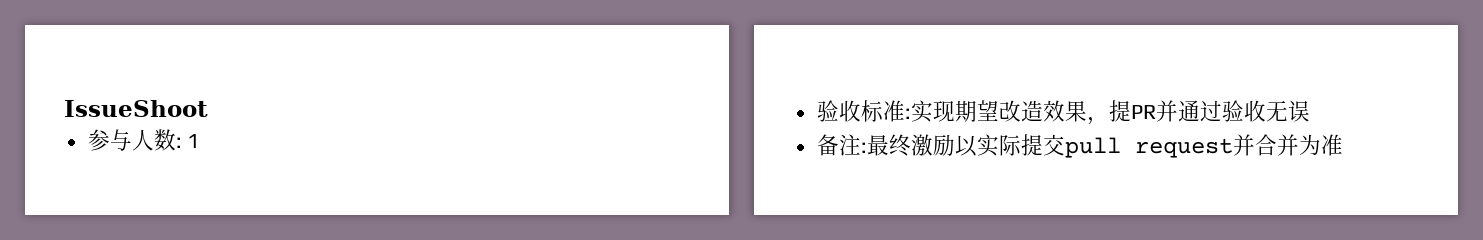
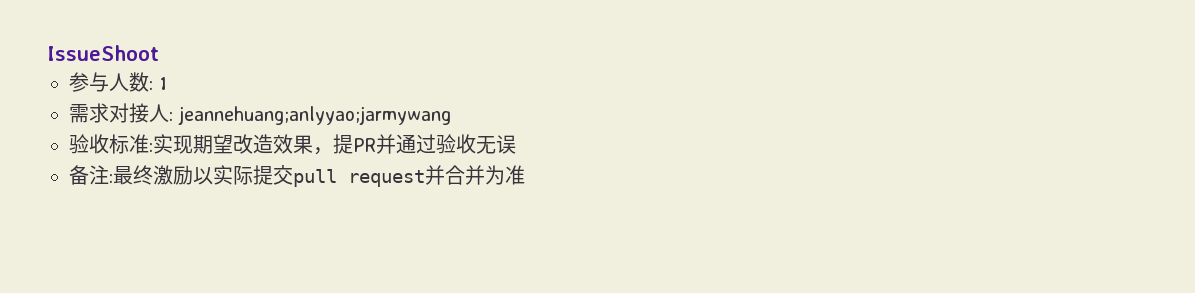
(200, 141) none -> [69,103,451,125] // 需求对接人: jeannehuang;anlyyao;jarmywang

